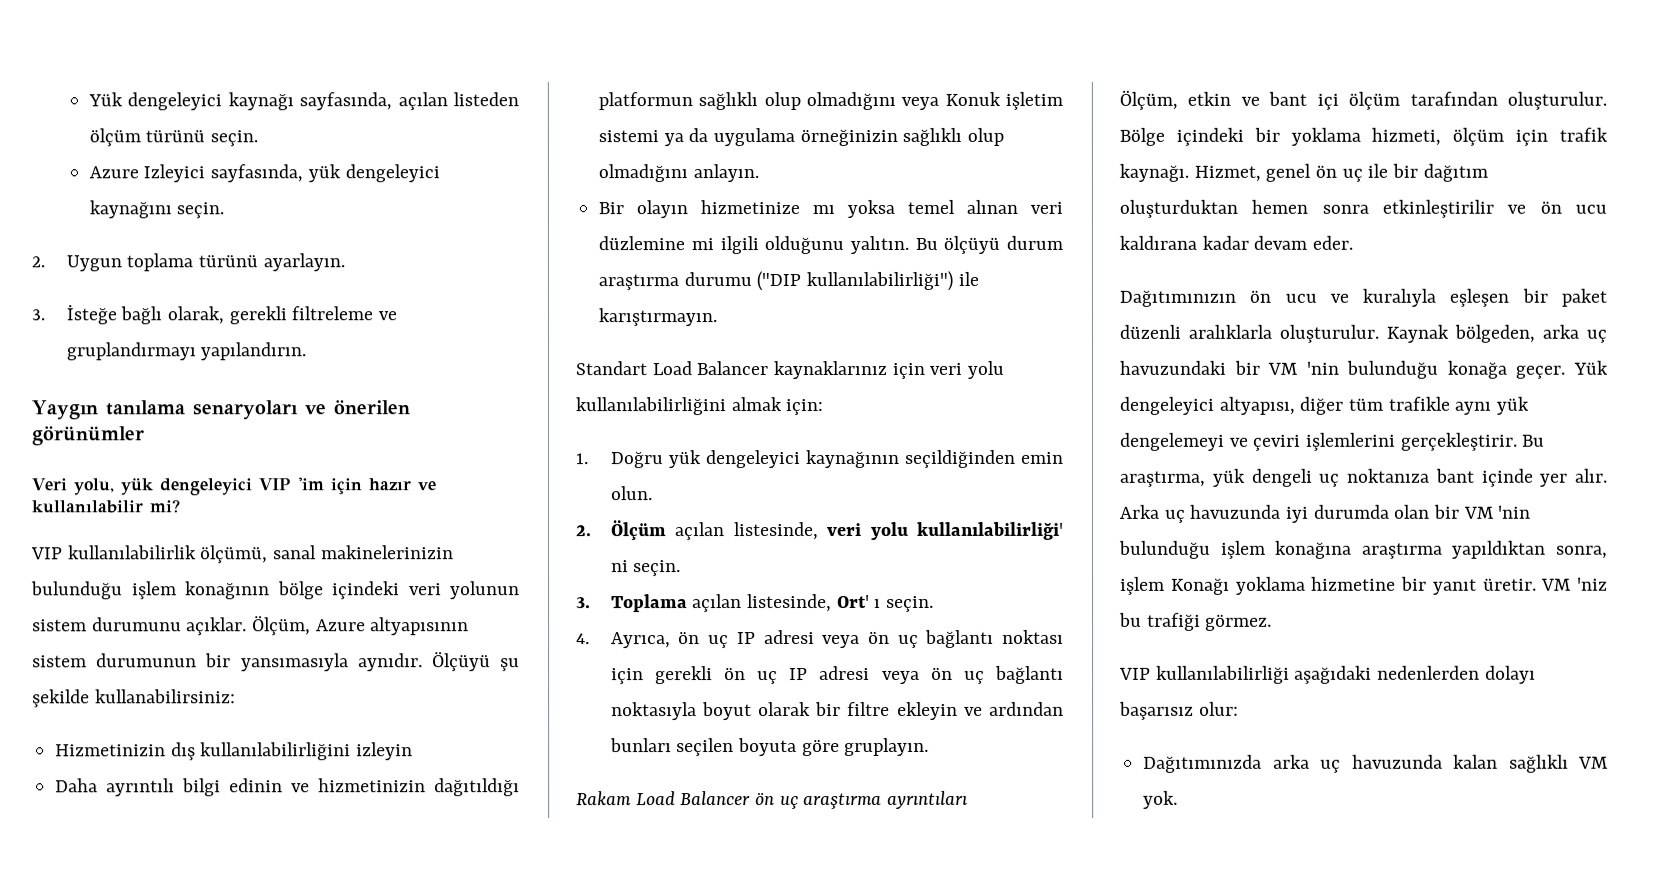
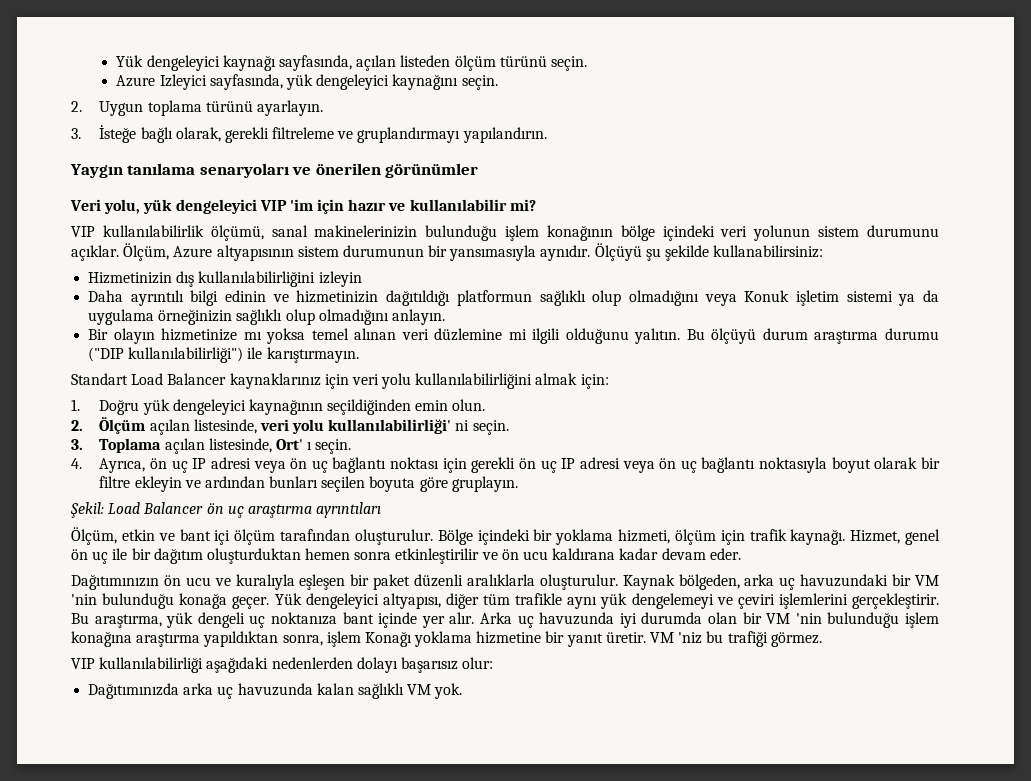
[576,791,632,806] Rakam -> [70,502,104,518] Şekil:

